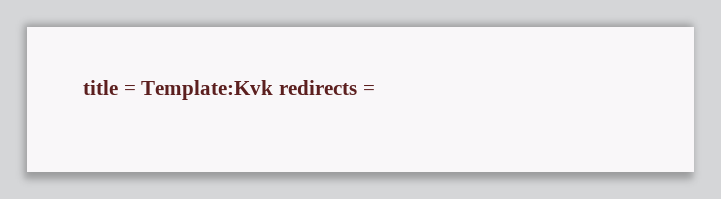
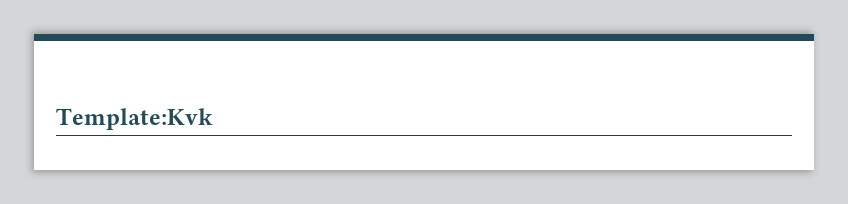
[83,80,375,100] title = Template:Kvk redirects = -> [56,108,213,130] Template:Kvk

